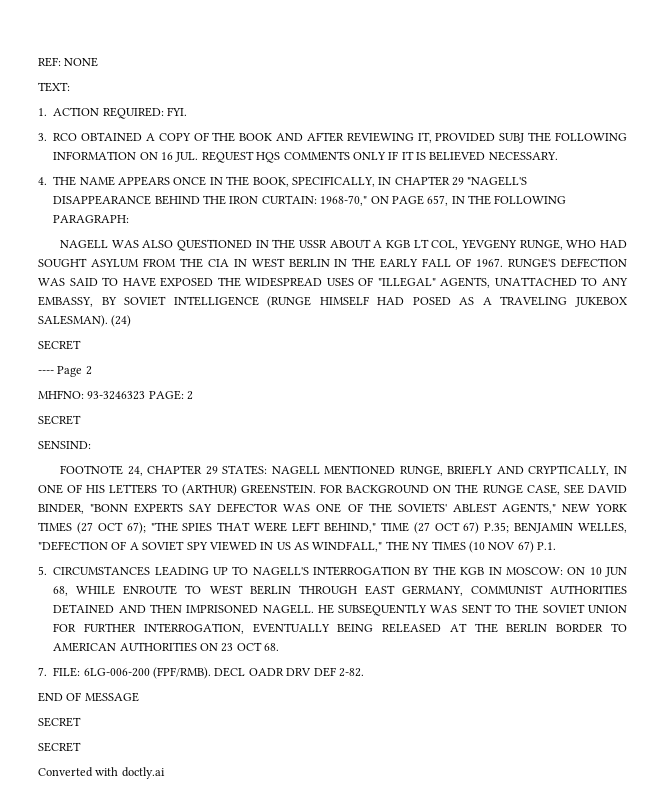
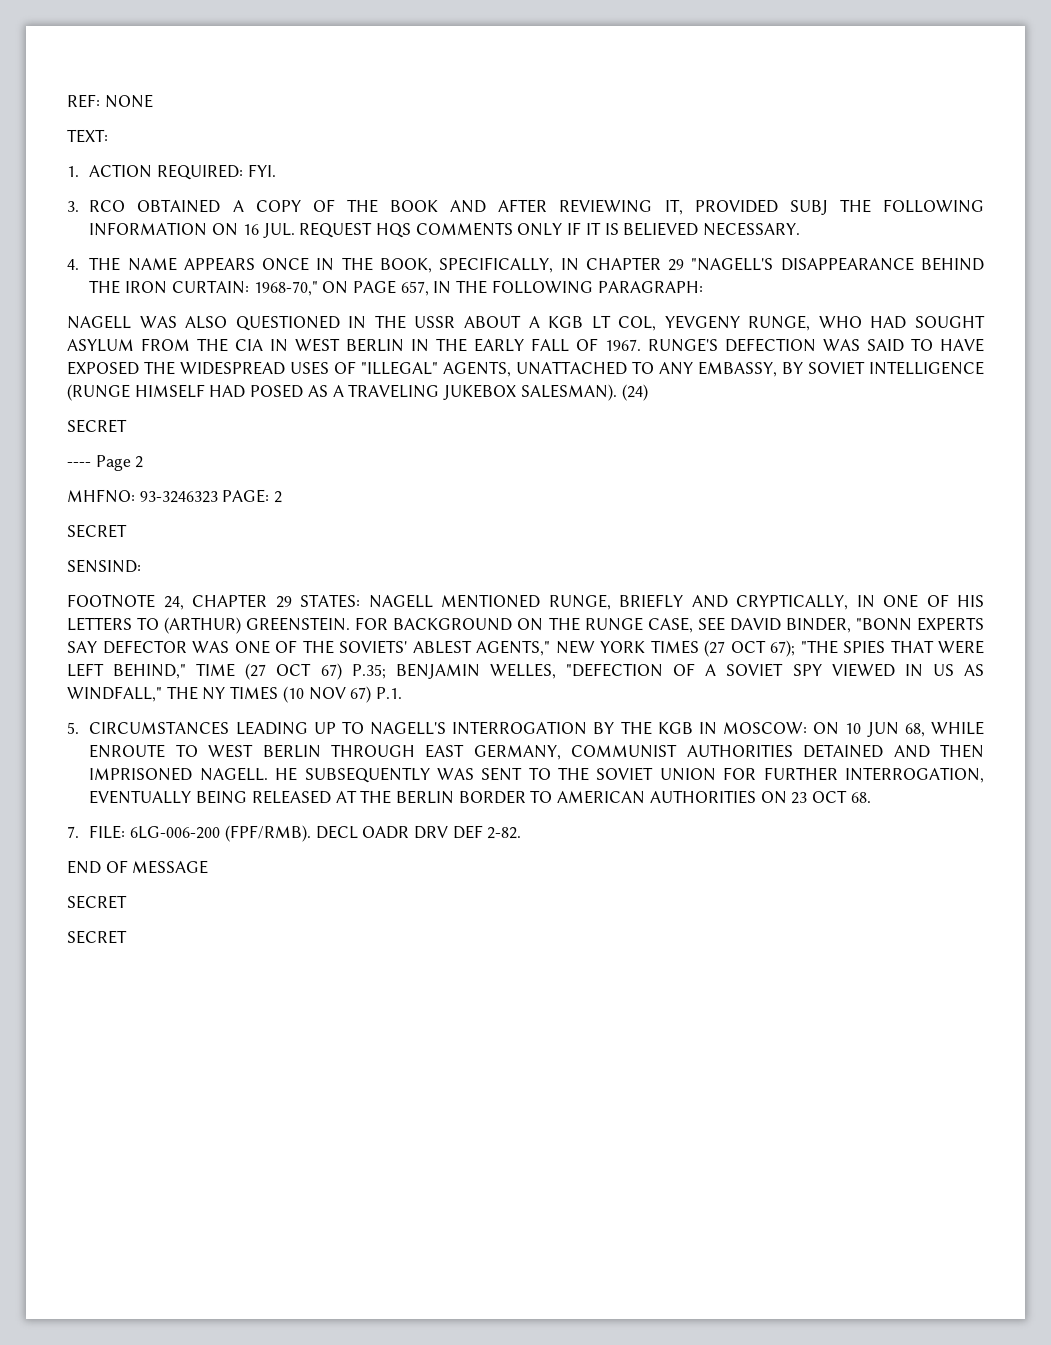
[38,767,165,779] // Converted with doctly.ai -> (127, 937) none

